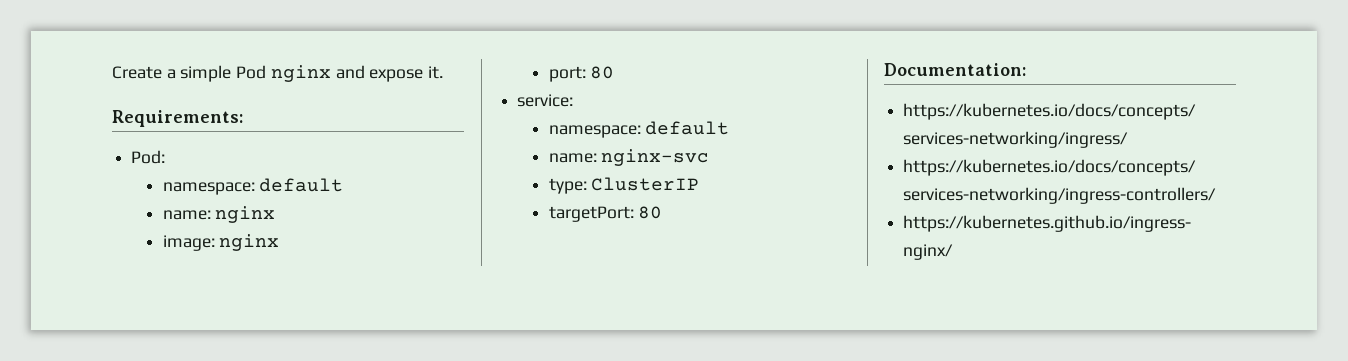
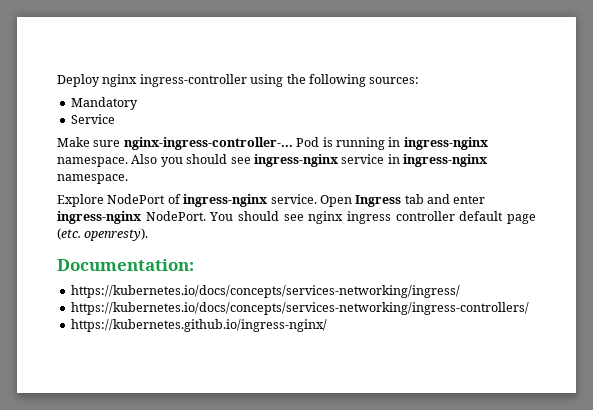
[112,65,444,82] [112,110,243,127] [131,150,166,164] [162,178,344,195] [162,206,276,223] [162,234,280,251] [548,66,615,82] [517,94,574,107] [548,121,730,138] [548,149,710,166] [548,177,700,194] [548,206,663,222] Create a simple Pod nginx and expose it. // Requirements: // Pod: // namespace: default // name: nginx // image: nginx // port: 80 // service: // namespace: default // name: nginx-svc // type: ClusterIP // targetPort: 80 -> [57,74,420,87] [70,97,138,110] [70,114,115,124] [57,137,488,150] [57,154,487,167] [57,174,128,184] [57,194,486,207] [57,211,536,224] [57,228,149,241] Deploy nginx ingress-controller using the following sources: // Mandatory // Service // Make sure nginx-ingress-controller-... Pod is running in ingress-nginx namespace. Also you should see ingress-nginx service in ingress-nginx namespace. // Explore NodePort of ingress-nginx service. Open Ingress tab and enter ingress-nginx NodePort. You should see nginx ingress controller default page (etc. openresty).

